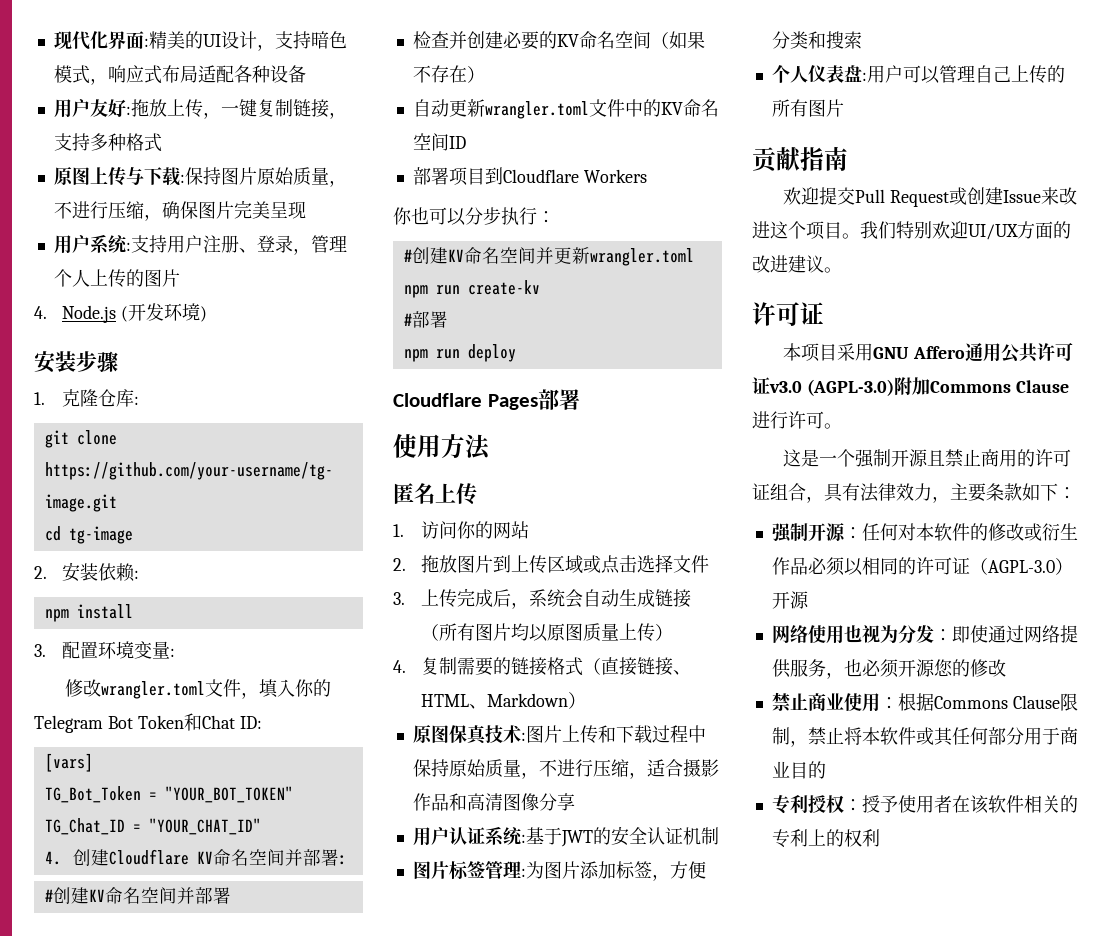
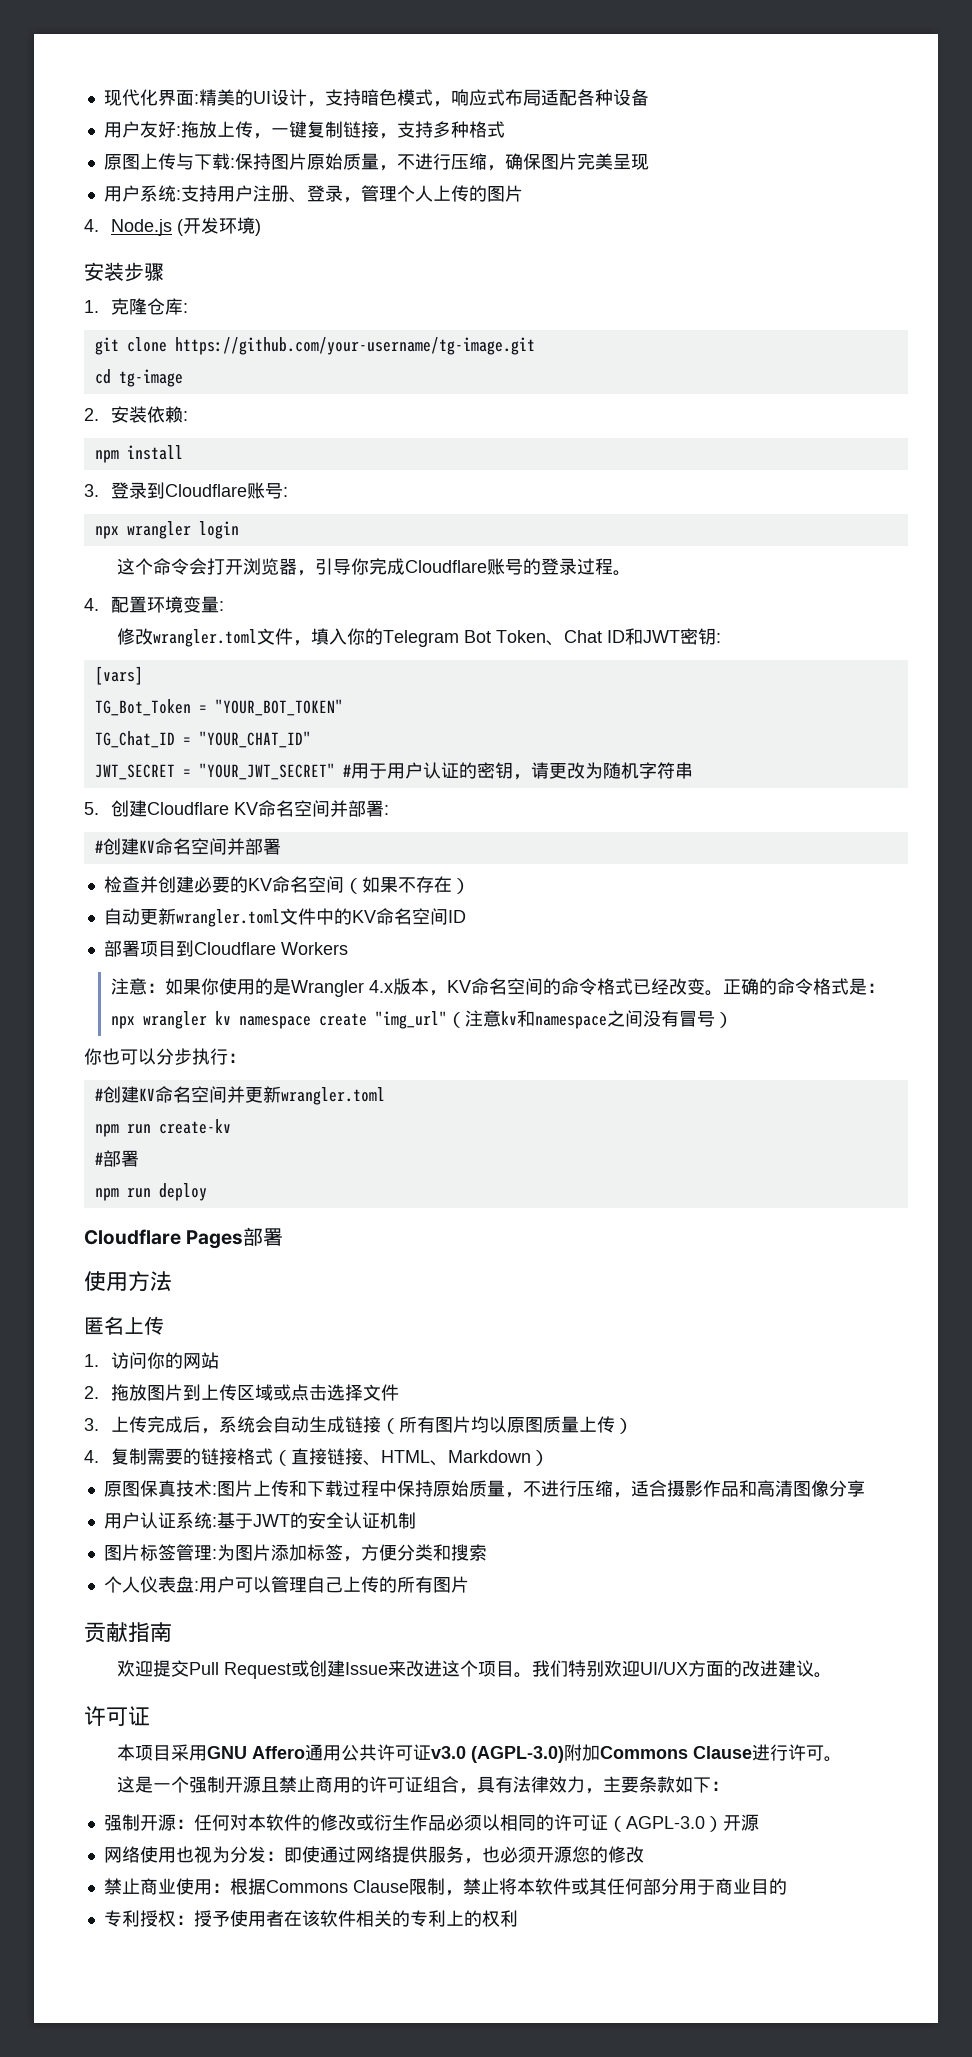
(46, 650) none -> [110,482,288,499] [94,521,239,539] [116,558,631,576] [84,598,99,611] 登录到Cloudflare账号: // npx wrangler login // 这个命令会打开浏览器，引导你完成Cloudflare账号的登录过程。 // 4.
[183,713,262,731] 和Chat ID: -> [545,628,721,646] 、Chat ID和JWT密钥:
[44,851,61,865] 4. -> [94,762,693,780] [84,802,99,815] JWT_SECRET = "YOUR_JWT_SECRET" #用于用户认证的密钥，请更改为随机字符串 // 5.
(647, 176) none -> [110,978,885,997] [110,1010,733,1029] // 注意：如果你使用的是Wrangler 4.x版本，KV命名空间的命令格式已经改变。正确的命令格式是：npx wrangler kv namespace create "img_url"（注意kv和namespace之间没有冒号）

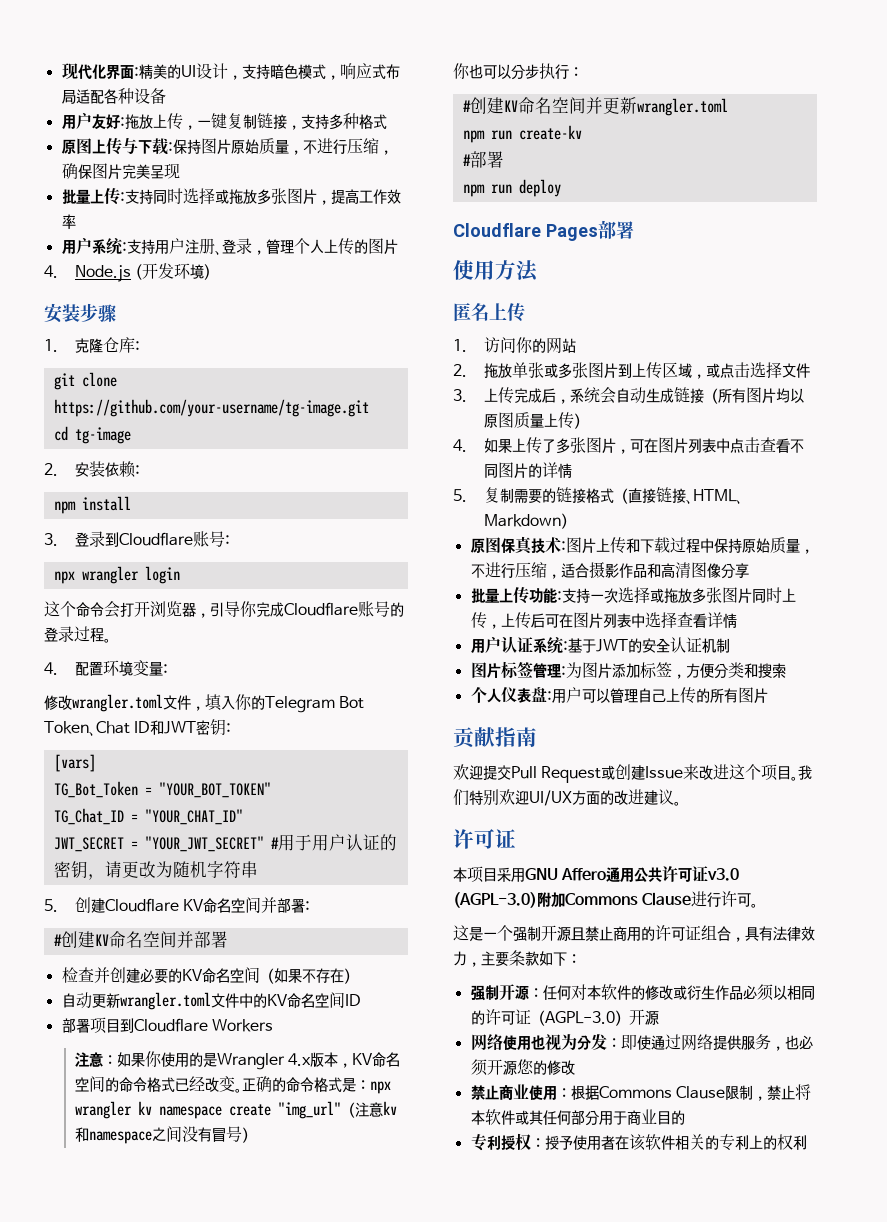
(649, 162) none -> [61,188,401,205] [61,214,76,229] // 批量上传:支持同时选择或拖放多张图片，提高工作效率
(147, 1392) none -> [512,362,589,379] 单张或多张
(273, 1392) none -> [692,374,707,379] ，
(99, 1456) none -> [484,437,805,454] [484,462,573,478] [453,489,467,502] 如果上传了多张图片，可在图片列表中点击查看不同图片的详情 // 5.
(865, 1488) none -> [470,587,796,604] [470,612,737,629] // 批量上传功能:支持一次选择或拖放多张图片同时上传，上传后可在图片列表中选择查看详情

